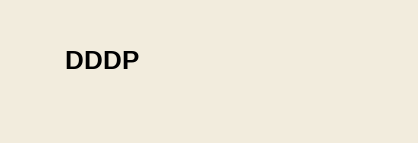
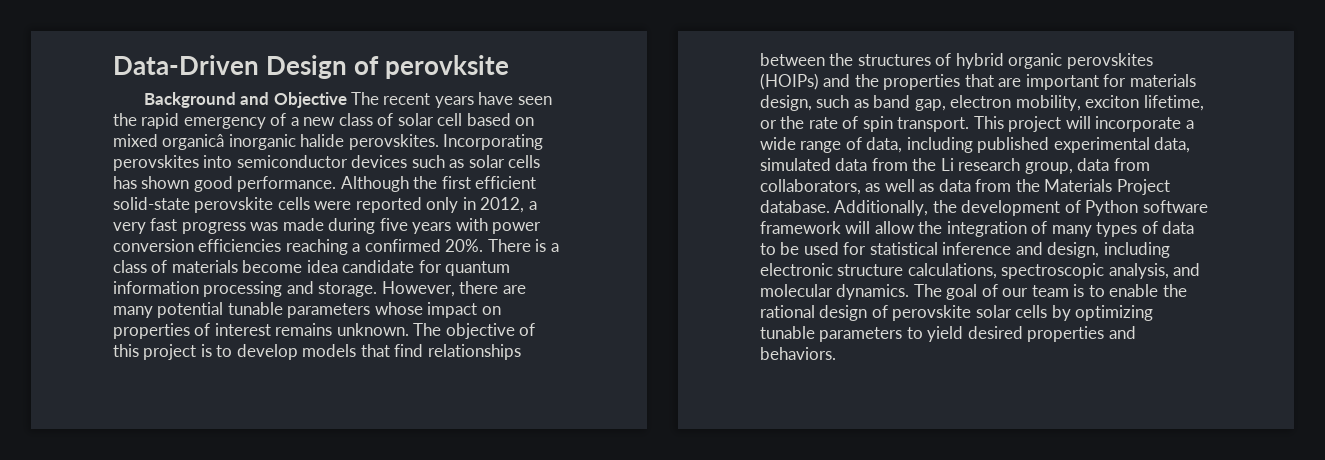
[65,51,139,69] DDDP -> [113,55,510,79] [143,92,552,108] [113,113,535,129] [113,134,544,150] [113,155,541,171] [113,176,537,192] [113,197,537,213] [113,218,542,234] [113,239,559,255] [113,260,511,276] [113,281,526,297] [113,302,501,318] [113,323,536,339] [113,344,521,360] [760,53,1153,69] [760,73,1196,90] [760,95,1204,111] [760,116,1194,132] [760,137,1191,153] [760,158,1150,174] [760,179,1170,195] [760,200,1208,216] [760,221,1195,237] [760,242,1170,258] [760,263,1201,279] [760,284,1187,300] [760,305,1154,321] [760,326,1136,342] [760,347,836,360] Data-Driven Design of perovksite // Background and Objective The recent years have seen the rapid emergency of a new class of solar cell based on mixed organicâ inorganic halide perovskites. Incorporating perovskites into semiconductor devices such as solar cells has shown good performance. Although the first efficient solid-state perovskite cells were reported only in 2012, a very fast progress was made during five years with power conversion efficiencies reaching a confirmed 20%. There is a class of materials become idea candidate for quantum information processing and storage. However, there are many potential tunable parameters whose impact on properties of interest remains unknown. The objective of this project is to develop models that find relationships between the structures of hybrid organic perovskites (HOIPs) and the properties that are important for materials design, such as band gap, electron mobility, exciton lifetime, or the rate of spin transport. This project will incorporate a wide range of data, including published experimental data, simulated data from the Li research group, data from collaborators, as well as data from the Materials Project database. Additionally, the development of Python software framework will allow the integration of many types of data to be used for statistical inference and design, including electronic structure calculations, spectroscopic analysis, and molecular dynamics. The goal of our team is to enable the rational design of perovskite solar cells by optimizing tunable parameters to yield desired properties and behaviors.

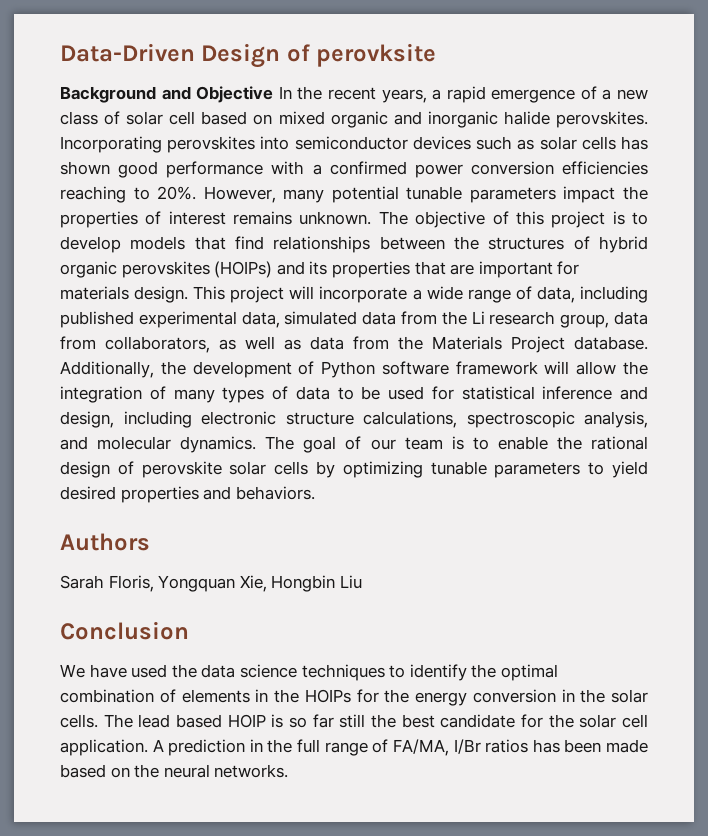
[350,92,552,108] [113,113,266,129] The recent years have seen the rapid emergency -> [278,86,576,103] In the recent years, a rapid emergence
[162,134,225,150] organicâ -> [330,111,422,128] organic and
[237,176,537,192] [113,197,537,213] [113,218,542,234] [113,239,559,255] [113,260,511,276] [113,281,526,297] performance. Although the first efficient solid-state perovskite cells were reported only in 2012, a very fast progress was made during five years with power conversion efficiencies reaching a confirmed 20%. There is a class of materials become idea candidate for quantum information processing and storage. However, there are -> [166,161,648,178] [60,186,276,203] performance with a confirmed power conversion efficiencies reaching to 20%. However,
[374,302,501,318] whose impact on -> [563,186,648,203] impact the
[854,74,879,87] the -> [309,261,328,275] its
[760,95,1204,111] [760,116,970,132] design, such as band gap, electron mobility, exciton lifetime, or the rate of spin transport. -> [134,286,189,303] design.
(836, 353) none -> [60,533,150,551] [60,575,362,592] [60,621,189,640] [60,664,558,681] [60,689,648,706] [60,714,648,728] [60,739,648,756] [60,764,289,778] // Authors // Sarah Floris, Yongquan Xie, Hongbin Liu // Conclusion // We have used the data science techniques to identify the optimal combination of elements in the HOIPs for the energy conversion in the solar cells. The lead based HOIP is so far still the best candidate for the solar cell application. A prediction in the full range of FA/MA, I/Br ratios has been made based on the neural networks.

